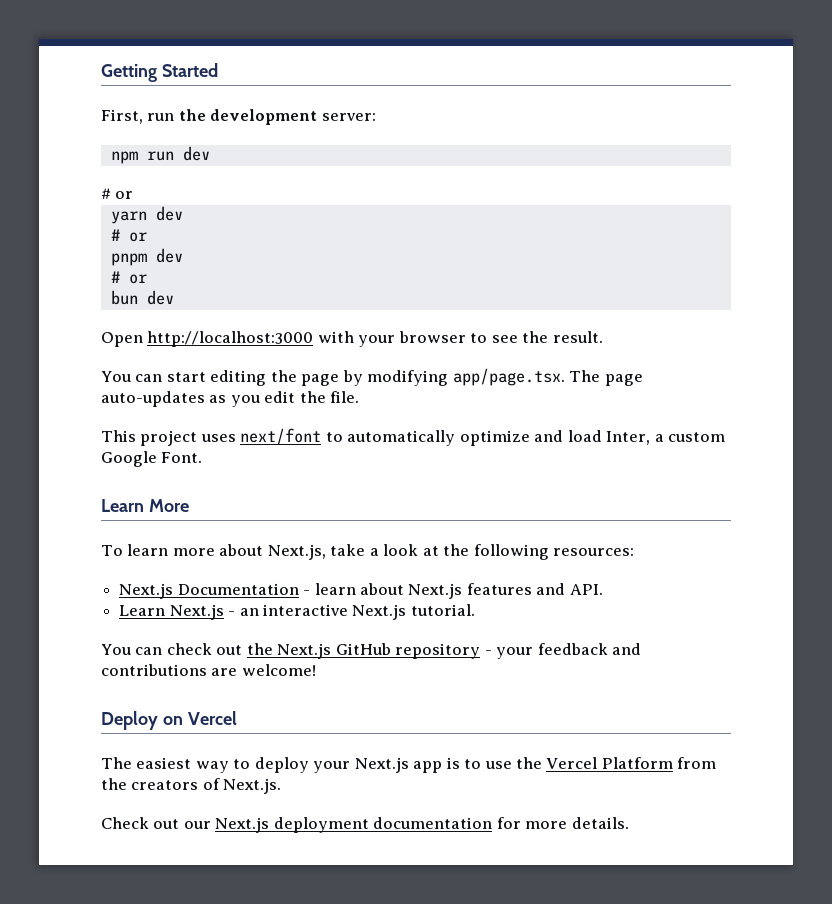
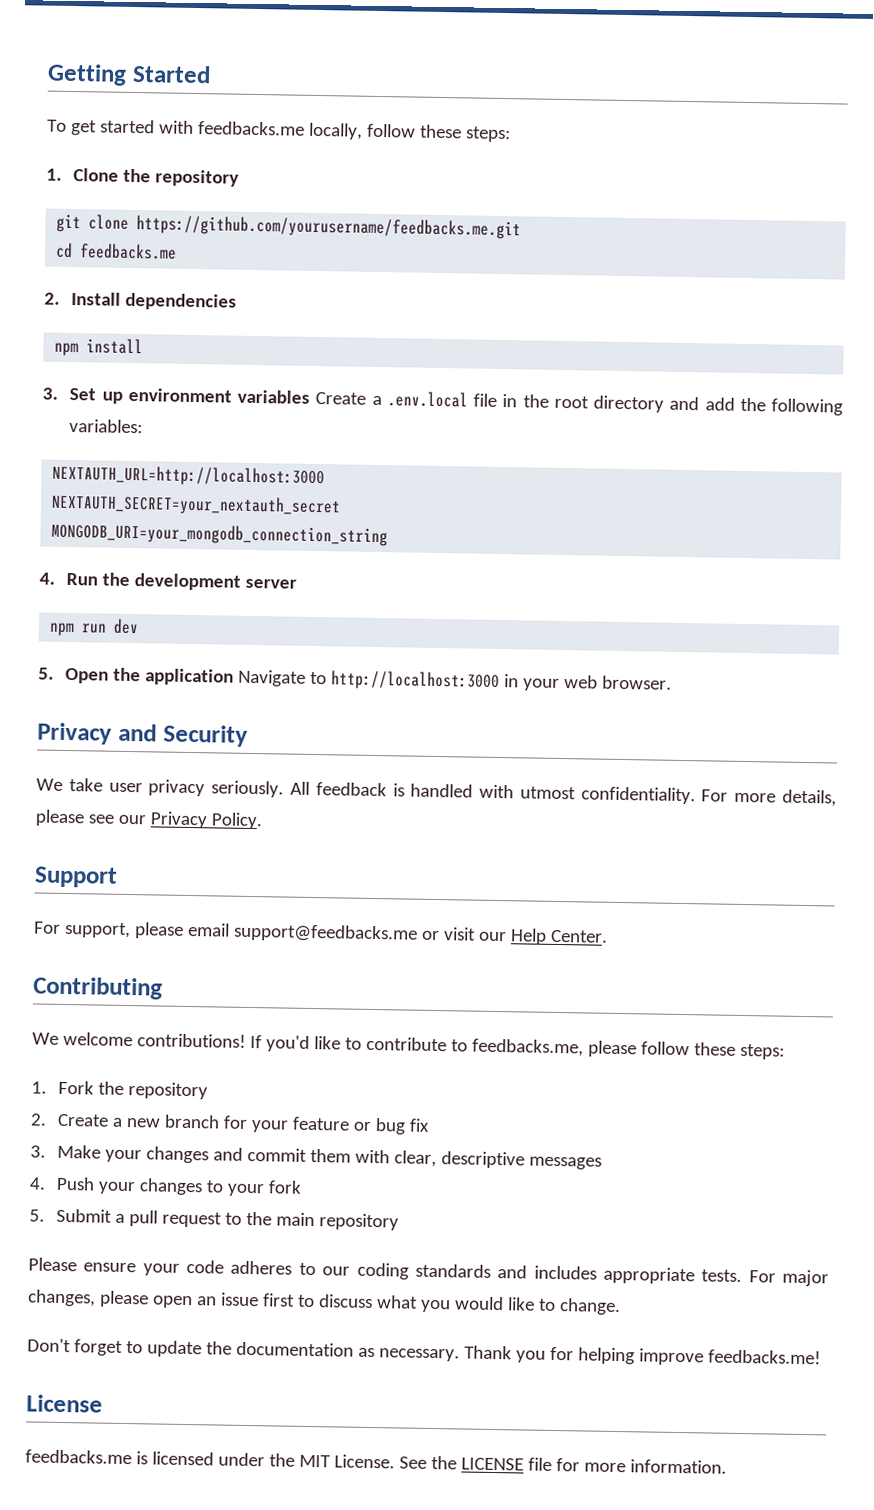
[101,109,175,124] First, run -> [47,119,511,143] [46,168,240,187] [56,213,522,240] [56,242,178,260] [44,292,238,311] [54,338,144,357] [42,387,843,416] [69,418,144,434] [52,464,326,488] [51,493,342,517] [51,522,389,547] [39,572,99,586] To get started with feedbacks.me locally, follow these steps: // 1. Clone the repository // git clone https://github.com/yourusername/feedbacks.me.git // cd feedbacks.me // 2. Install dependencies // npm install // 3. Set up environment variables Create a .env.local file in the root directory and add the following variables: // NEXTAUTH_URL=http://localhost:3000 // NEXTAUTH_SECRET=your_nextauth_secret // MONGODB_URI=your_mongodb_connection_string // 4. Run
[321,113,376,121] server: -> [245,578,298,589] server
[101,188,134,199] [110,206,183,224] [110,229,147,242] [110,248,183,266] [110,271,147,284] [110,290,174,305] [101,331,603,347] [101,368,643,386] [101,391,360,407] [101,428,726,446] [101,451,203,467] [101,499,189,512] [101,544,634,560] [119,583,603,599] [119,604,475,620] [101,643,641,659] [101,664,316,676] [101,711,237,730] [101,757,717,773] [101,778,282,794] [101,817,493,833] # or // yarn dev // # or // pnpm dev // # or // bun dev // Open http://localhost:3000 with your browser to see the result. // You can start editing the page by modifying app/page.tsx. The page auto-updates as you edit the file. // This project uses next/font to automatically optimize and load Inter, a custom Google Font. // Learn More // To learn more about Next.js, take a look at the following resources: // Next.js Documentation - learn about Next.js features and API. // Learn Next.js - an interactive Next.js tutorial. // You can check out the Next.js GitHub repository - your feedback and contributions are welcome! // Deploy on Vercel // The easiest way to deploy your Next.js app is to use the Vercel Platform from the creators of Next.js. // Check out our Next.js deployment documentation -> [38,667,673,692] [37,722,248,747] [36,778,838,807] [35,809,263,830] [34,866,118,888] [34,921,608,945] [33,976,163,1000] [32,1031,785,1060] [31,1080,209,1100] [30,1113,431,1135] [30,1144,603,1170] [29,1176,303,1197] [29,1208,400,1231] [28,1257,830,1287] [28,1289,621,1316] [27,1338,821,1366] [26,1394,103,1413] [25,1449,552,1471] 5. Open the application Navigate to http://localhost:3000 in your web browser. // Privacy and Security // We take user privacy seriously. All feedback is handled with utmost confidentiality. For more details, please see our Privacy Policy. // Support // For support, please email support@feedbacks.me or visit our Help Center. // Contributing // We welcome contributions! If you'd like to contribute to feedbacks.me, please follow these steps: // 1. Fork the repository // 2. Create a new branch for your feature or bug fix // 3. Make your changes and commit them with clear, descriptive messages // 4. Push your changes to your fork // 5. Submit a pull request to the main repository // Please ensure your code adheres to our coding standards and includes appropriate tests. For major changes, please open an issue first to discuss what you would like to change. // Don't forget to update the documentation as necessary. Thank you for helping improve feedbacks.me! // License // feedbacks.me is licensed under the MIT License. See the LICENSE file
[571,817,629,829] details. -> [629,1459,727,1474] information.

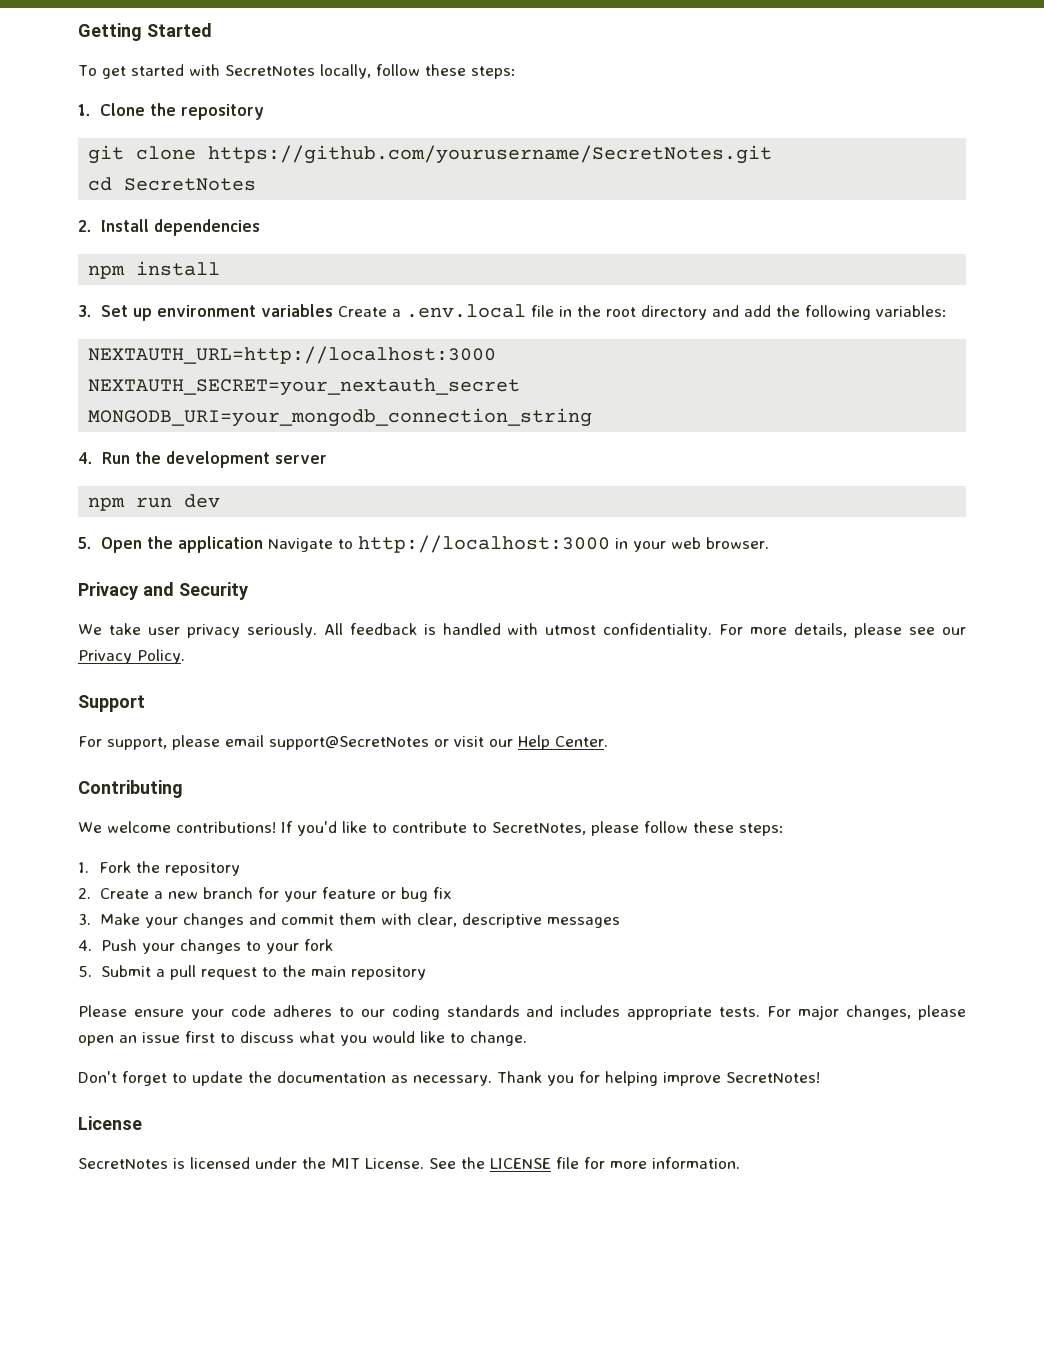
[197,121,305,136] feedbacks.me -> [224,65,315,76] SecretNotes
[136,215,522,240] https://github.com/yourusername/feedbacks.me.git -> [208,145,773,164] https://github.com/yourusername/SecretNotes.git
[80,243,178,260] feedbacks.me -> [124,178,257,191] SecretNotes
[232,923,418,943] support@feedbacks.me -> [269,736,429,750] support@SecretNotes
[471,1038,584,1057] feedbacks.me, -> [492,822,586,835] SecretNotes,
[707,1349,821,1365] feedbacks.me! -> [726,1072,820,1083] SecretNotes!
[25,1449,132,1465] feedbacks.me -> [78,1158,168,1169] SecretNotes

